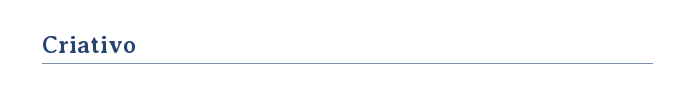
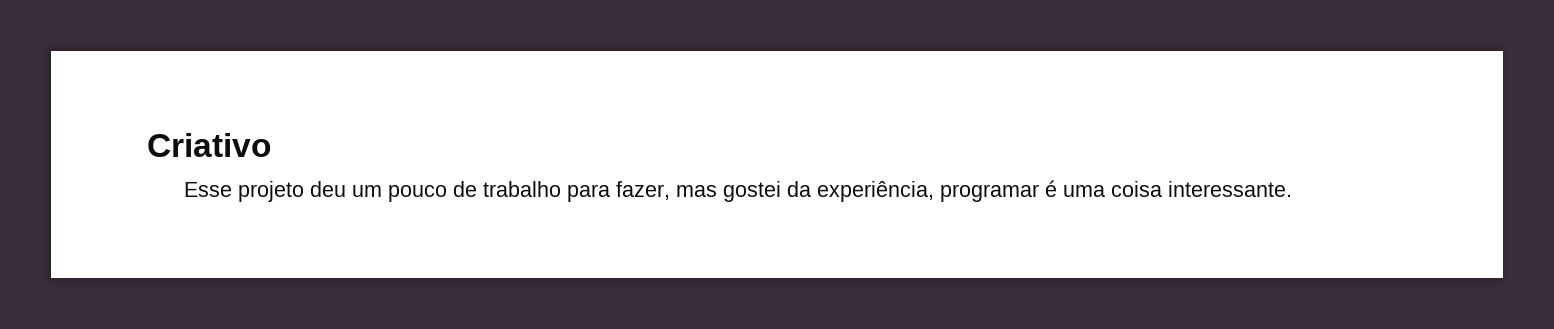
(136, 44) none -> [183,180,1292,202] // Esse projeto deu um pouco de trabalho para fazer, mas gostei da experiência, programar é uma coisa interessante.

